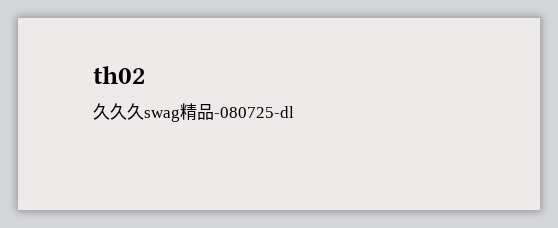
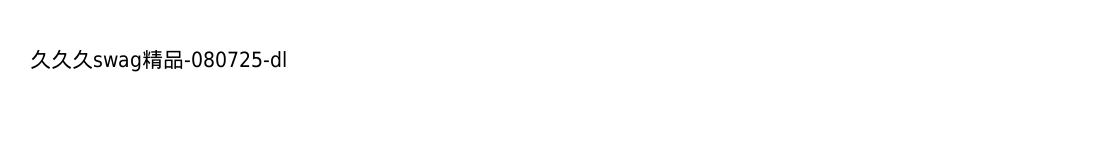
[93,66,146,84] th02 // -> (30, 59) none

